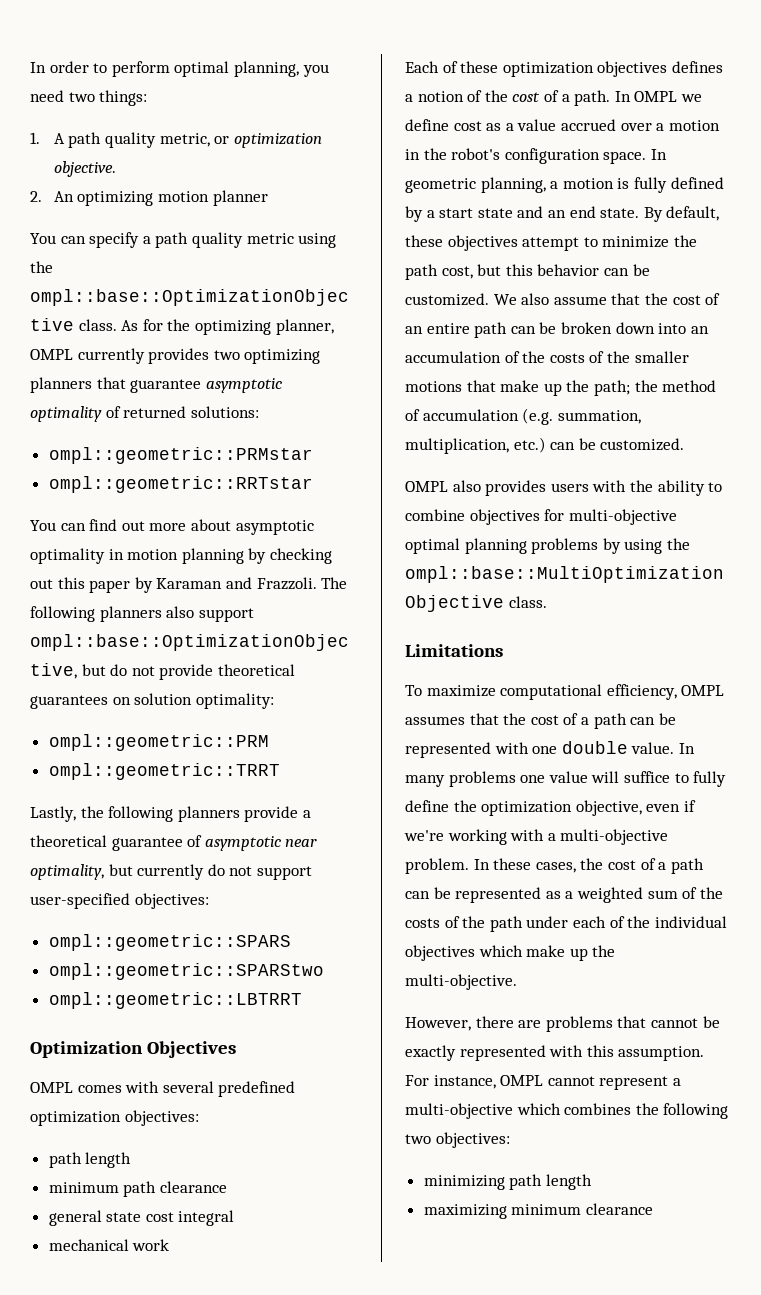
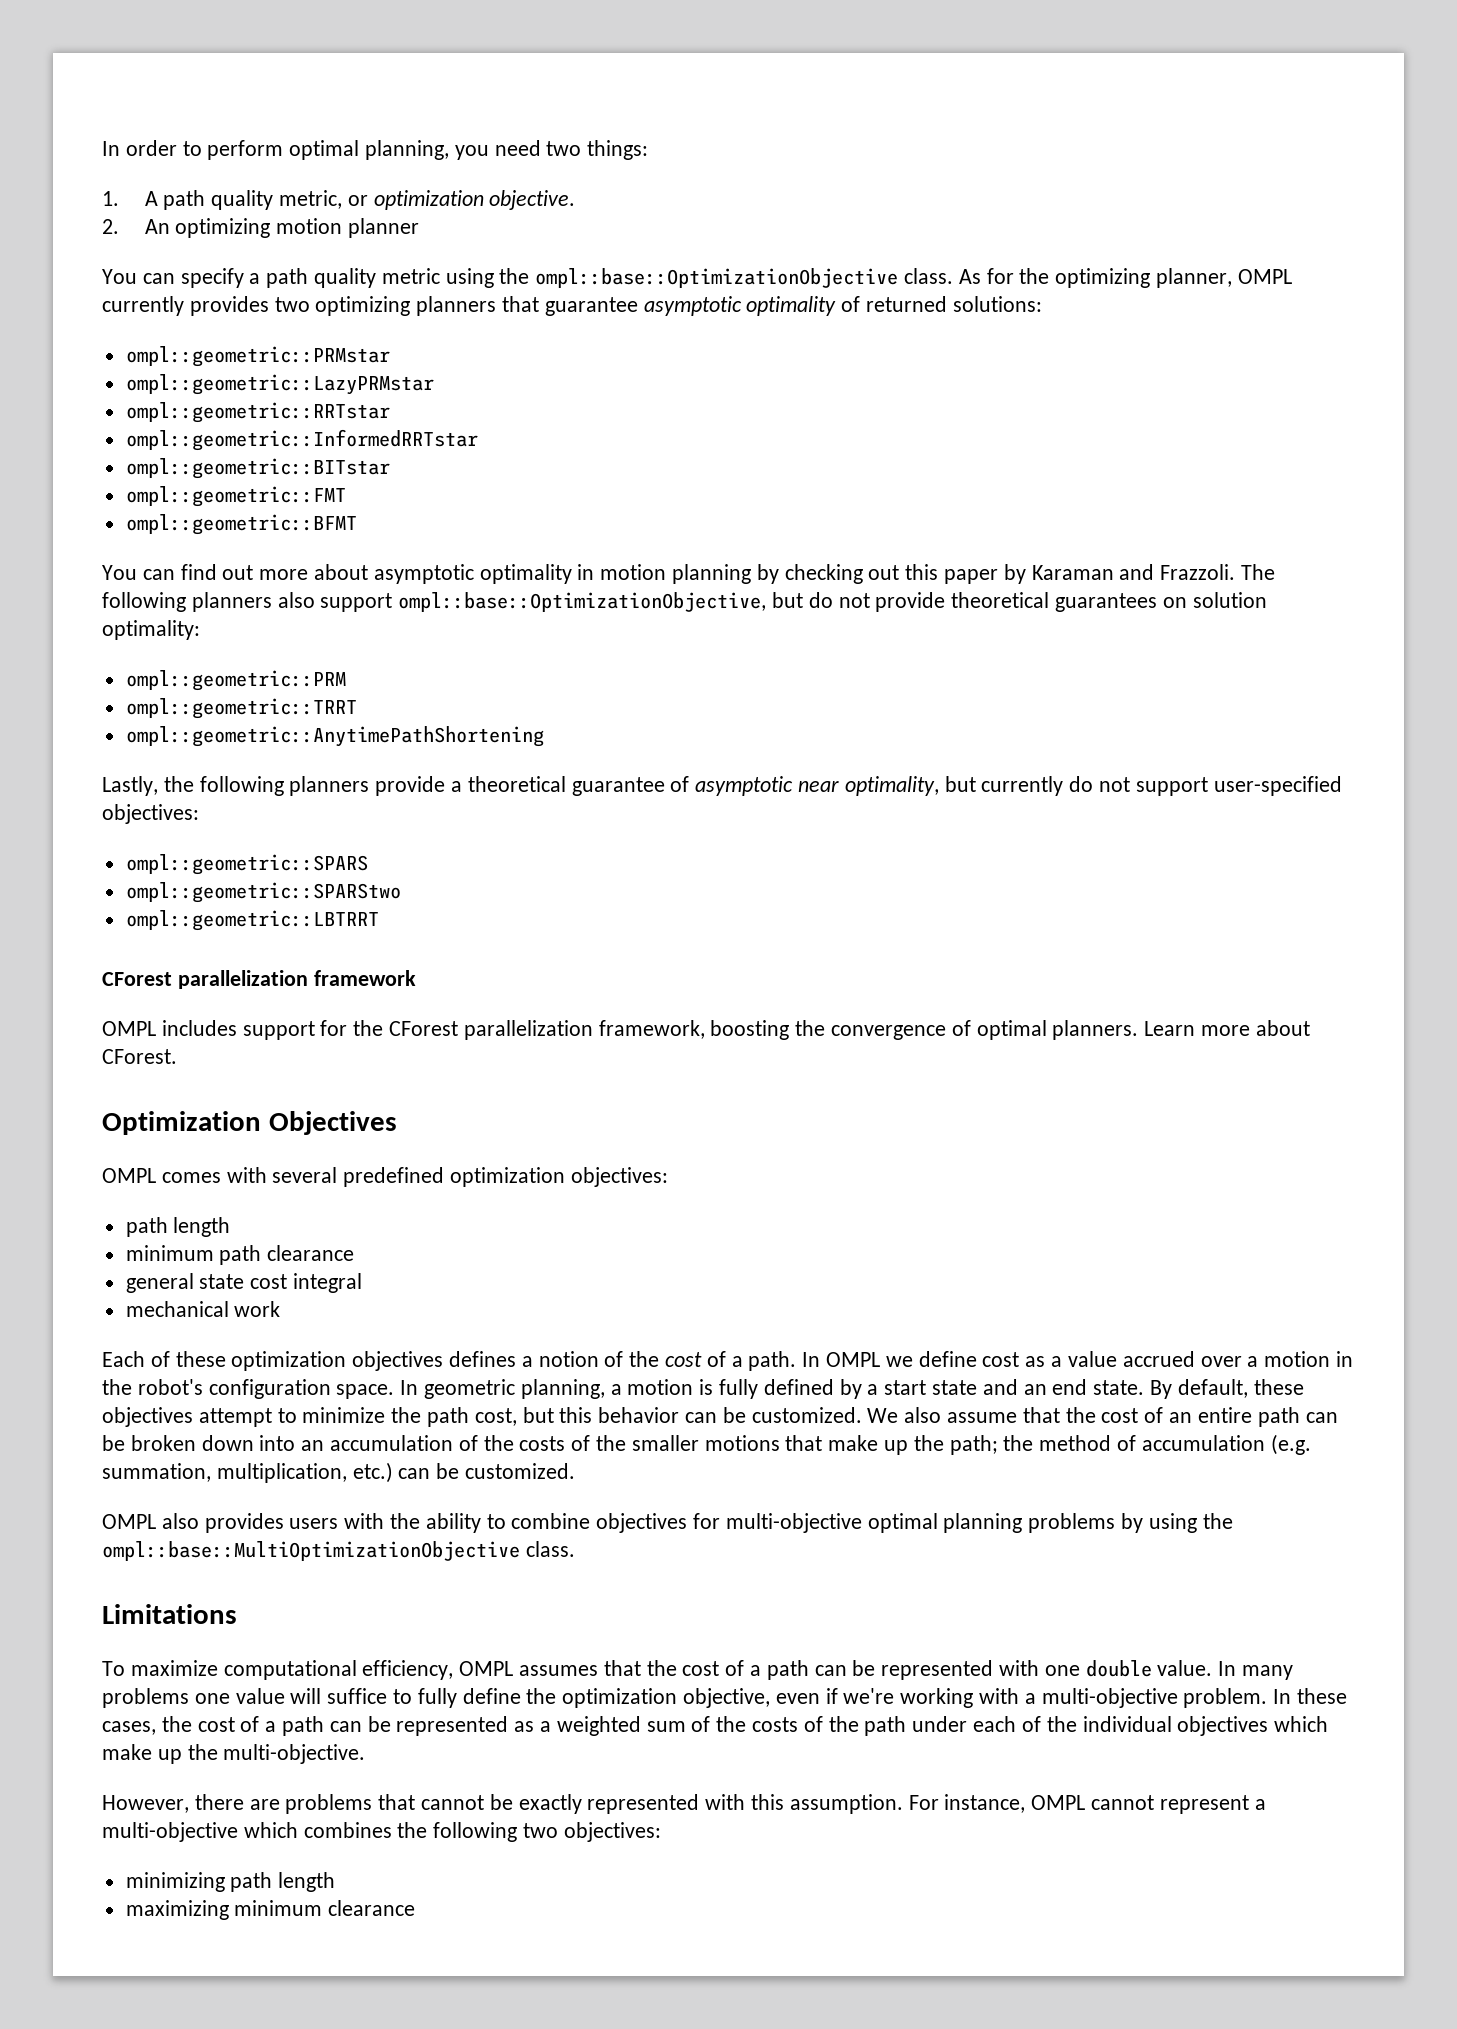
(313, 455) none -> [125,374,434,395] // ompl::geometric::LazyPRMstar
(313, 484) none -> [125,429,478,451] [125,458,390,479] [125,486,346,507] [125,514,357,535] // ompl::geometric::InformedRRTstar // ompl::geometric::BITstar // ompl::geometric::FMT // ompl::geometric::BFMT
(280, 771) none -> [125,726,544,747] // ompl::geometric::AnytimePathShortening
(302, 1000) none -> [102,970,416,989] [102,1020,1310,1040] [102,1049,177,1064] // CForest parallelization framework // OMPL includes support for the CForest parallelization framework, boosting the convergence of optimal planners. Learn more about CForest.

